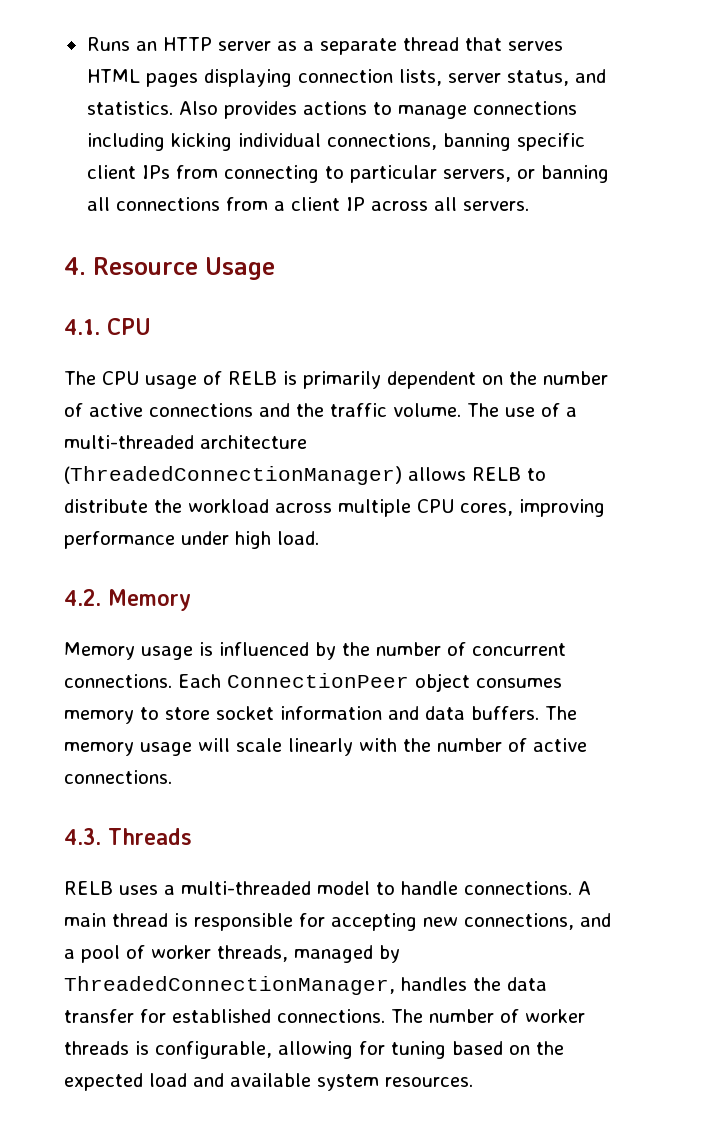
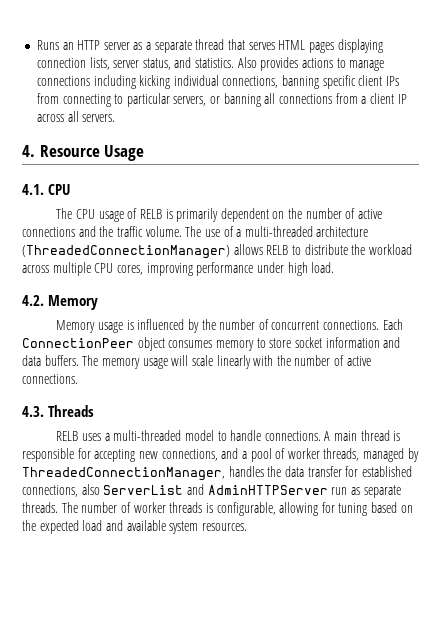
[277,1009,385,1023] connections. -> [22,484,401,498] [22,502,58,513] connections, also ServerList and AdminHTTPServer run as separate threads.

